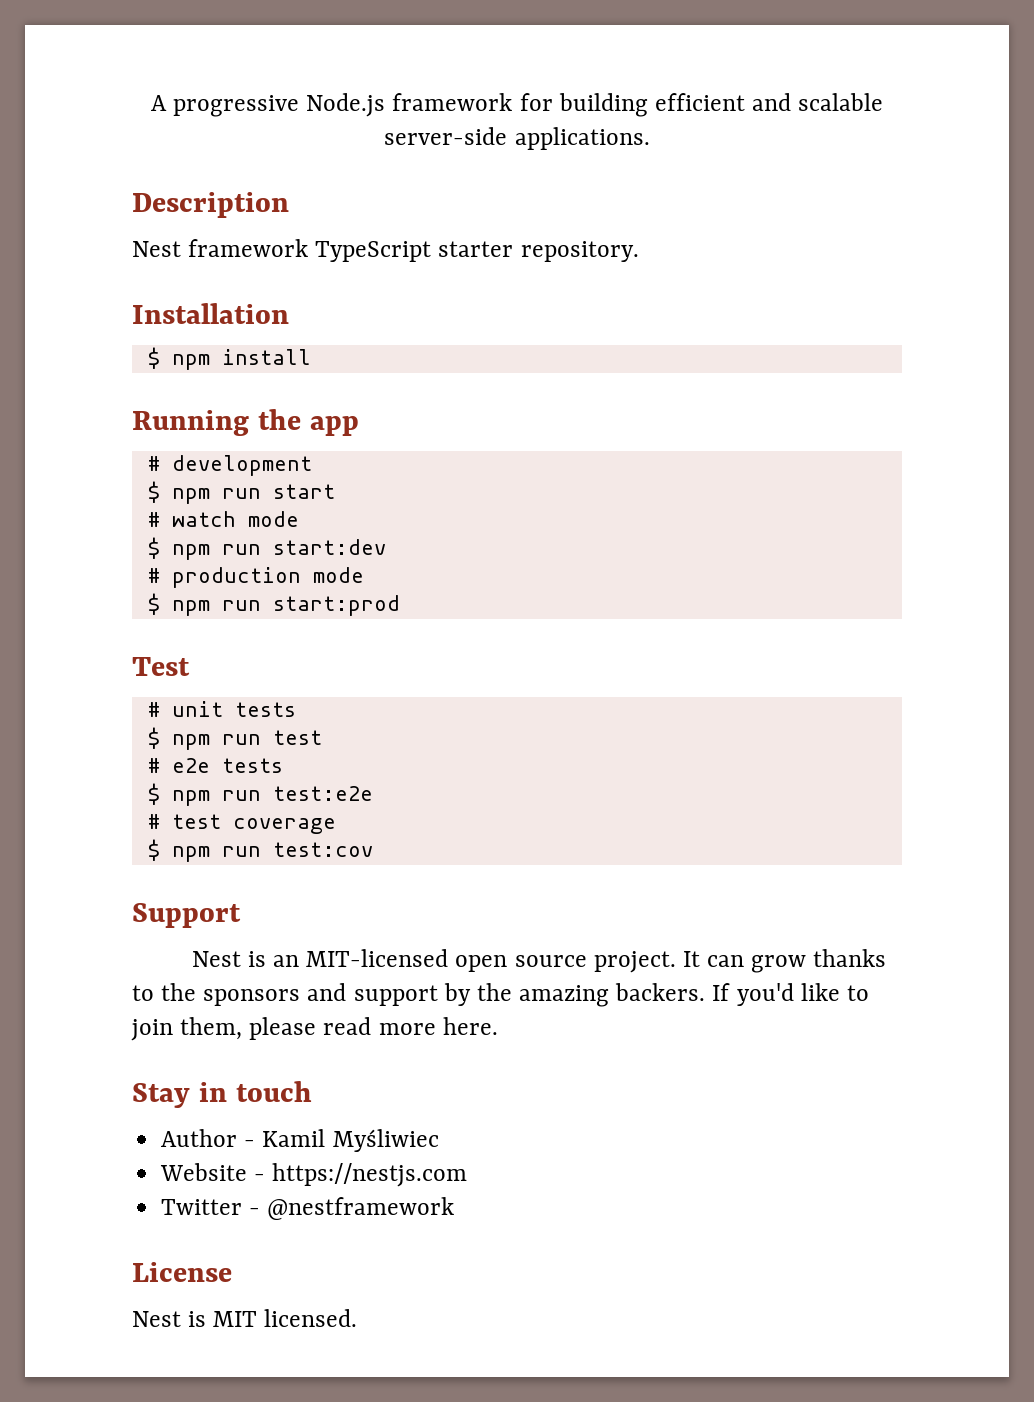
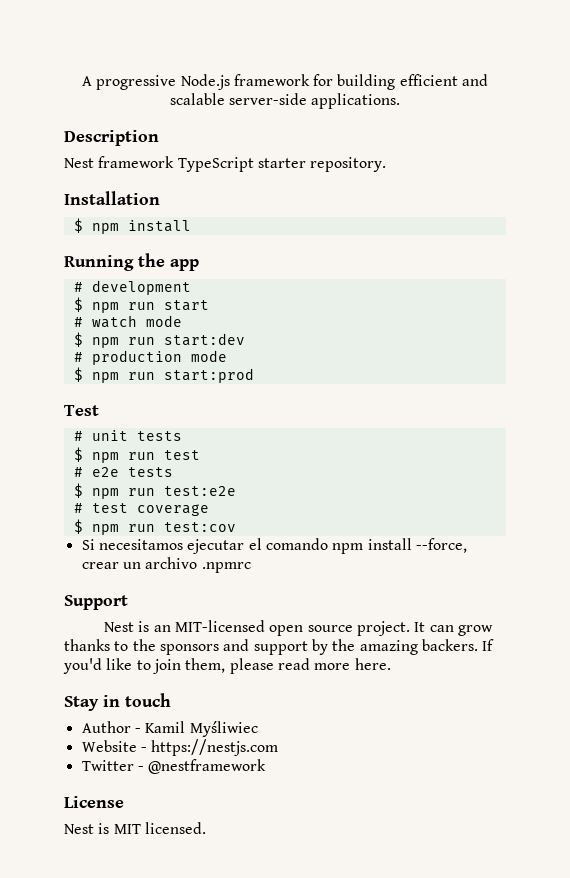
(373, 849) none -> [81,538,467,554] [81,557,251,573] // Si necesitamos ejecutar el comando npm install --force, crear un archivo .npmrc

